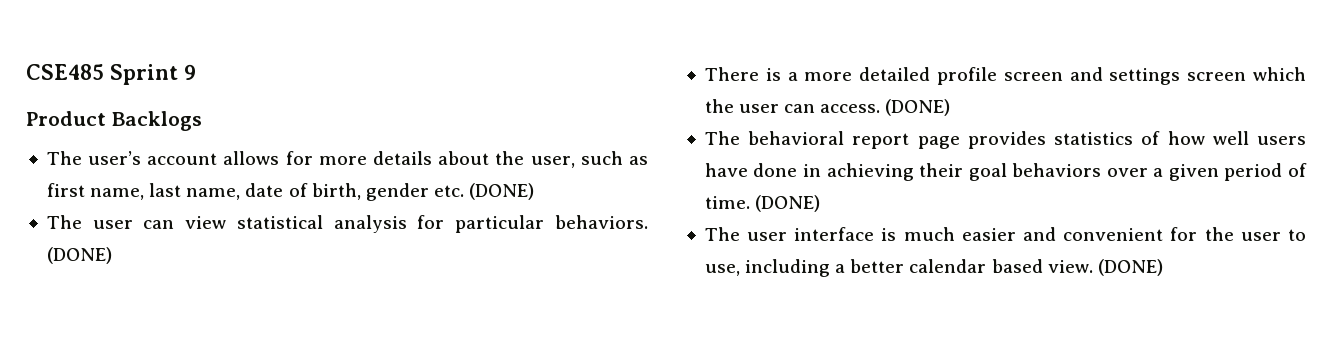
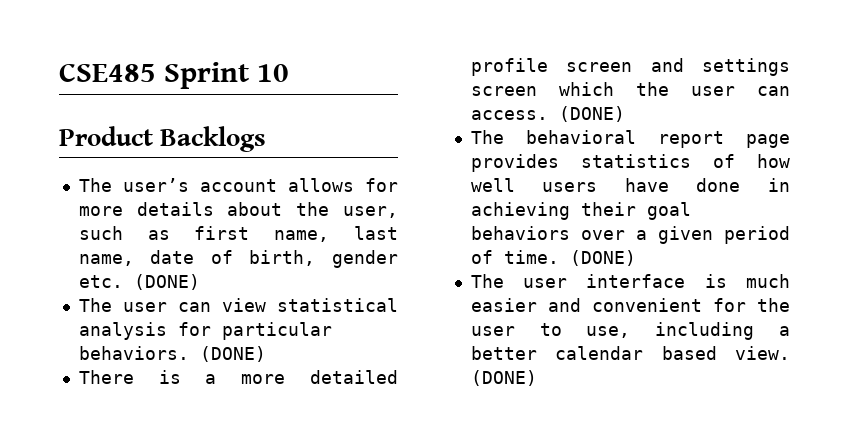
[184,64,196,80] 9 -> [257,64,290,82] 10

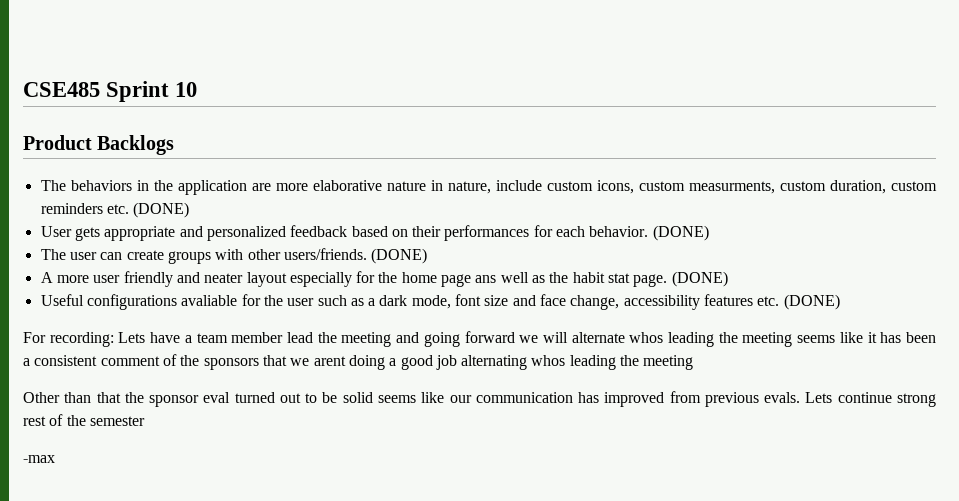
[122,178,398,192] [78,202,398,218] [78,226,398,242] [78,250,398,268] [78,274,200,290] [78,298,398,312] [78,322,332,340] [78,346,266,362] [78,370,398,384] [470,58,790,76] [470,82,790,96] [470,106,625,122] [470,130,790,148] [470,154,790,172] [470,178,790,192] [470,202,691,220] [470,226,790,244] [470,250,636,266] [470,274,790,288] [470,298,790,312] [470,322,790,340] [470,346,790,360] [470,370,537,386] user’s account allows for more details about the user, such as first name, last name, date of birth, gender etc. (DONE) // The user can view statistical analysis for particular behaviors. (DONE) // There is a more detailed profile screen and settings screen which the user can access. (DONE) // The behavioral report page provides statistics of how well users have done in achieving their goal behaviors over a given period of time. (DONE) // The user interface is much easier and convenient for the user to use, including a better calendar based view. (DONE) -> [70,180,938,195] [40,202,190,218] [40,225,709,241] [40,248,428,264] [40,271,728,287] [40,294,840,310] [23,331,937,347] [23,354,694,370] [23,391,936,407] [23,414,145,426] [23,455,55,463] behaviors in the application are more elaborative nature in nature, include custom icons, custom measurments, custom duration, custom reminders etc. (DONE) // User gets appropriate and personalized feedback based on their performances for each behavior. (DONE) // The user can create groups with other users/friends. (DONE) // A more user friendly and neater layout especially for the home page ans well as the habit stat page. (DONE) // Useful configurations avaliable for the user such as a dark mode, font size and face change, accessibility features etc. (DONE) // For recording: Lets have a team member lead the meeting and going forward we will alternate whos leading the meeting seems like it has been a consistent comment of the sponsors that we arent doing a good job alternating whos leading the meeting // Other than that the sponsor eval turned out to be solid seems like our communication has improved from previous evals. Lets continue strong rest of the semester // -max

